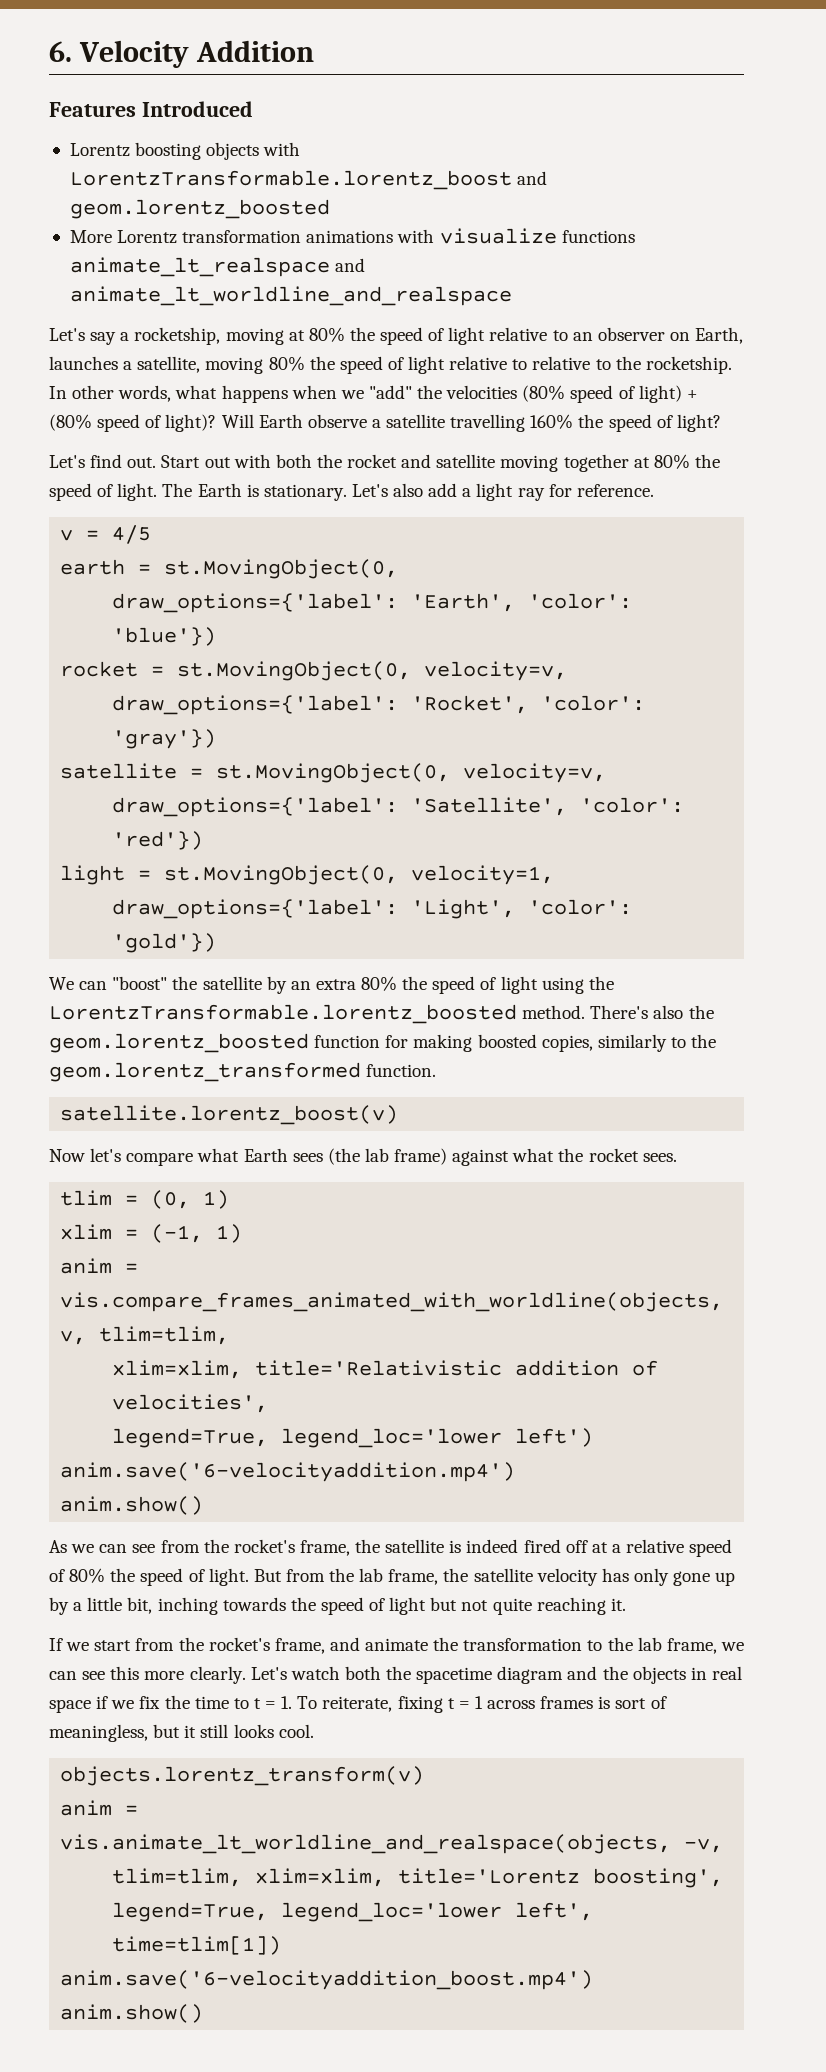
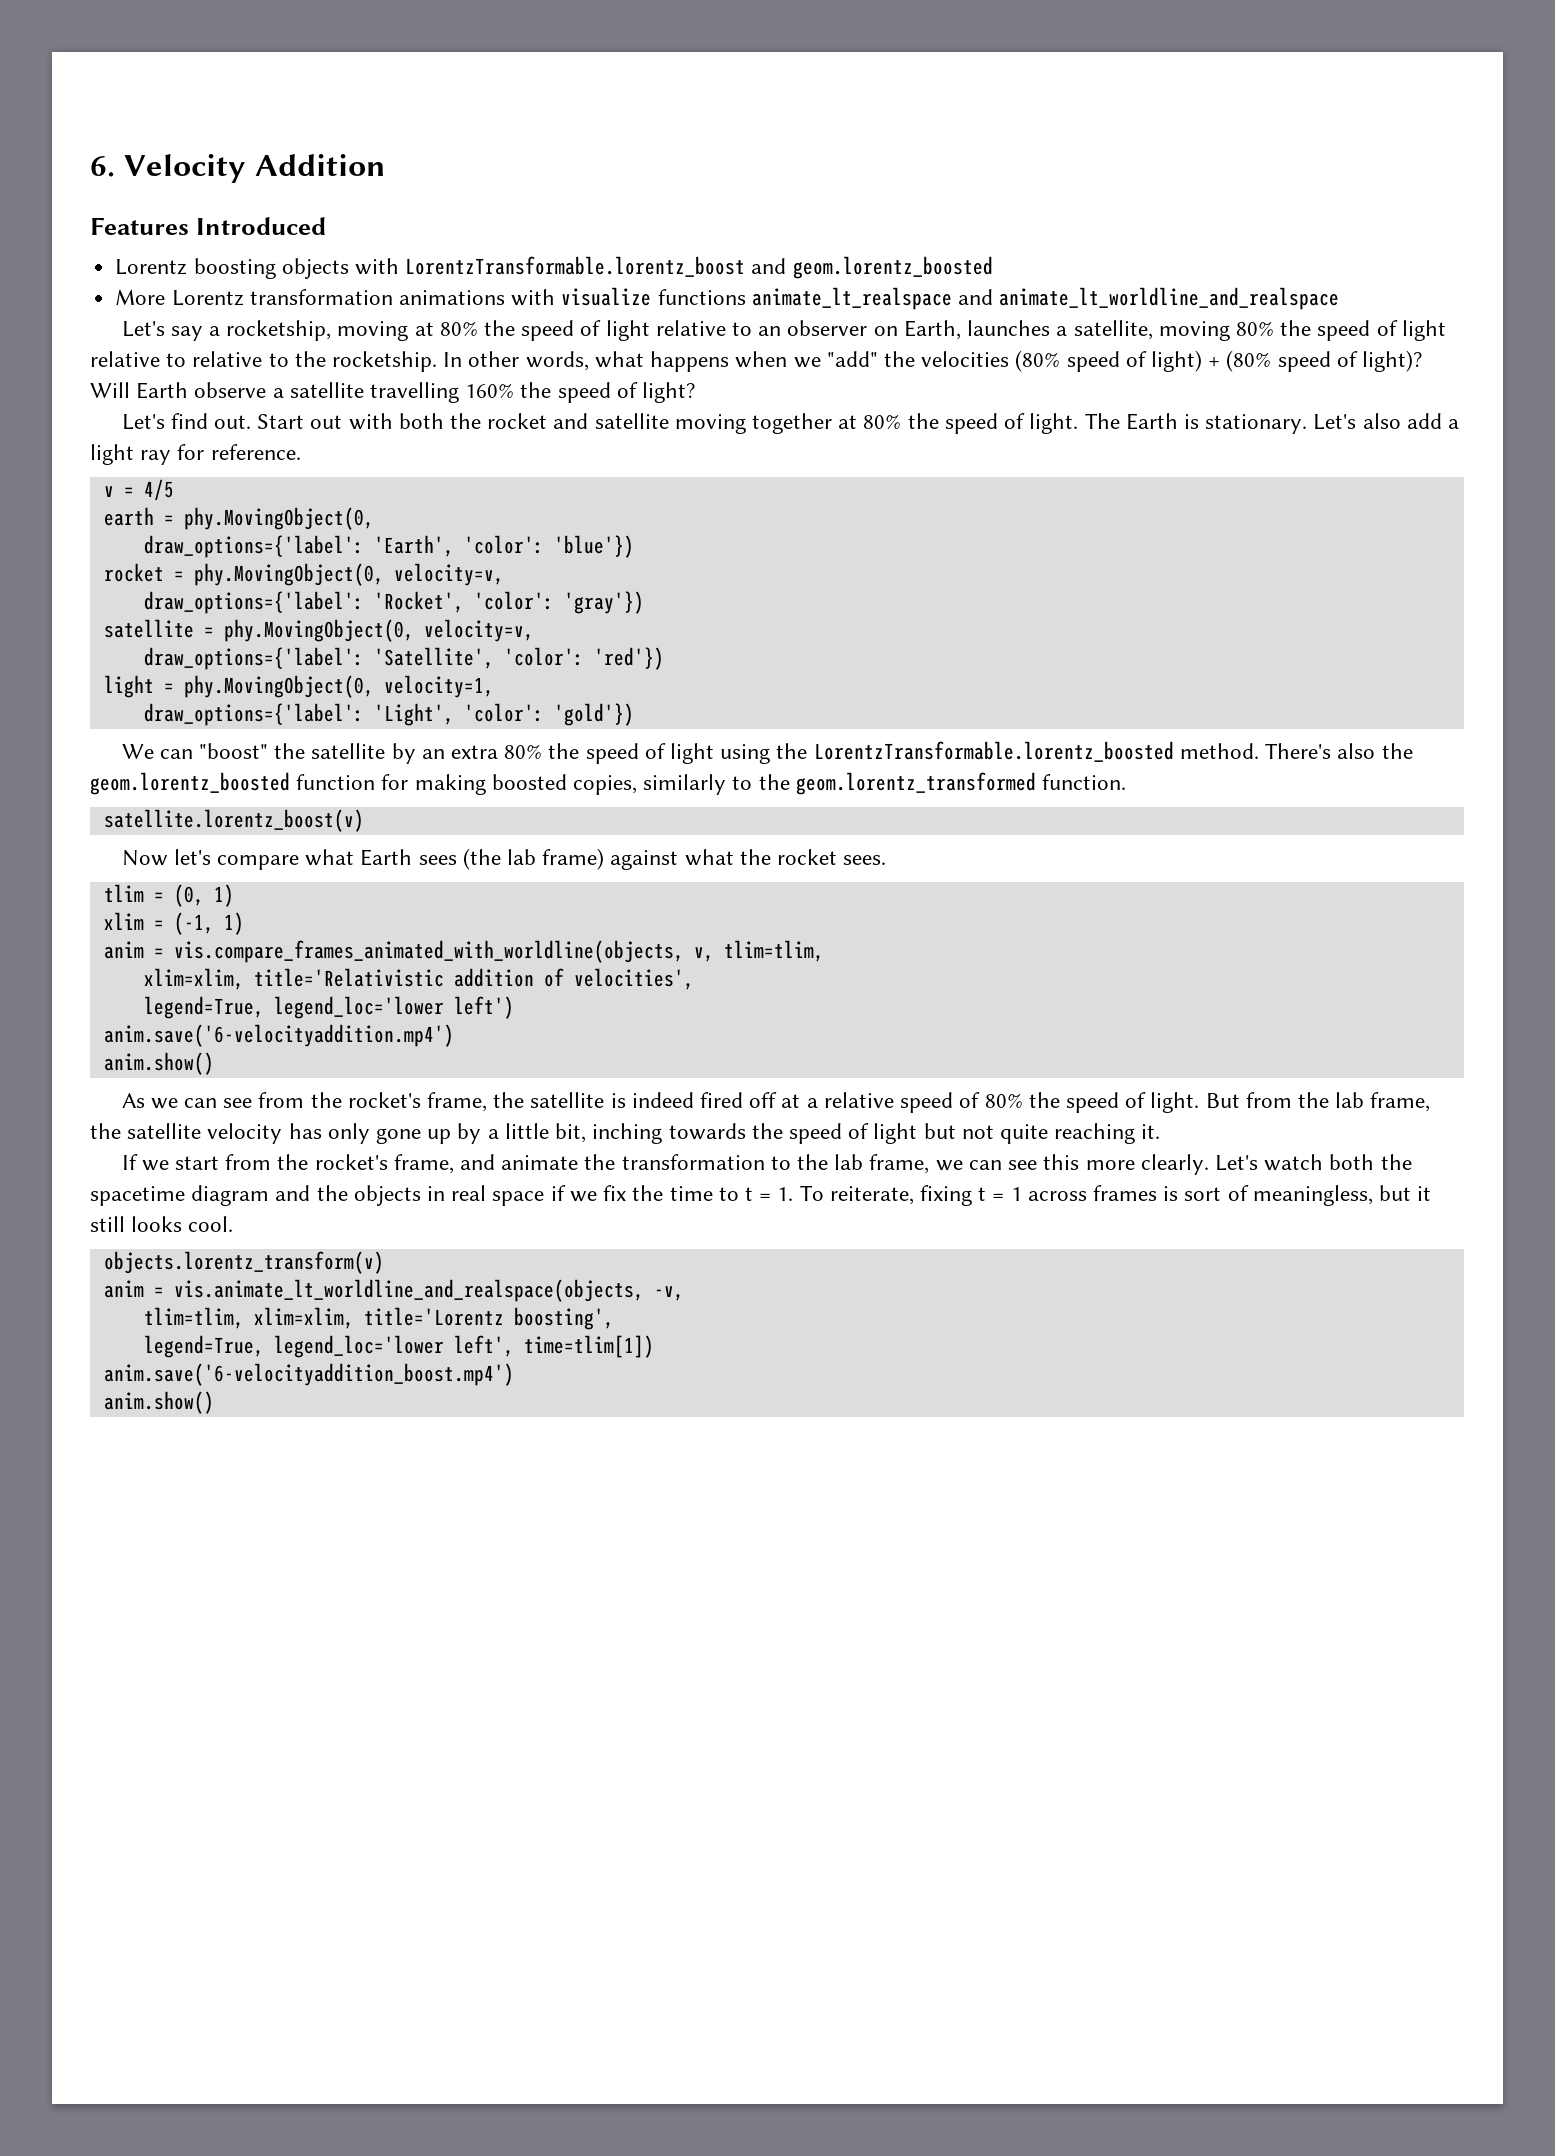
[164,559,399,579] st.MovingObject(0, -> [183,507,374,530] phy.MovingObject(0,
[177,661,412,681] st.MovingObject(0, -> [193,563,384,586] phy.MovingObject(0,
[216,763,451,783] st.MovingObject(0, -> [223,619,414,642] phy.MovingObject(0,
[164,865,399,885] st.MovingObject(0, -> [183,675,374,698] phy.MovingObject(0,

